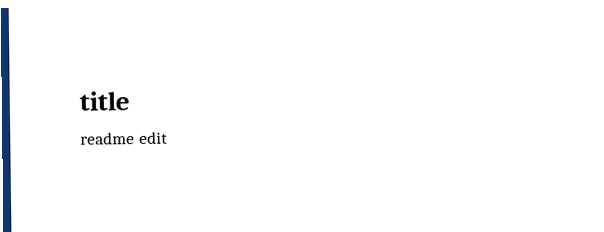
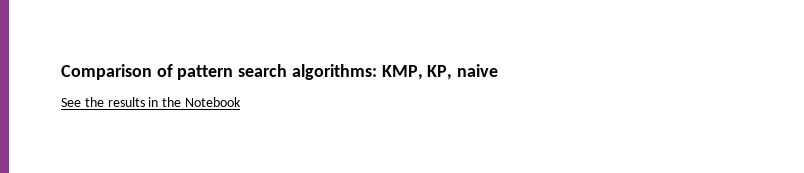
[79,91,130,111] [80,131,168,145] title // readme edit -> [61,64,499,80] [61,97,241,107] Comparison of pattern search algorithms: KMP, KP, naive // See the results in the Notebook

